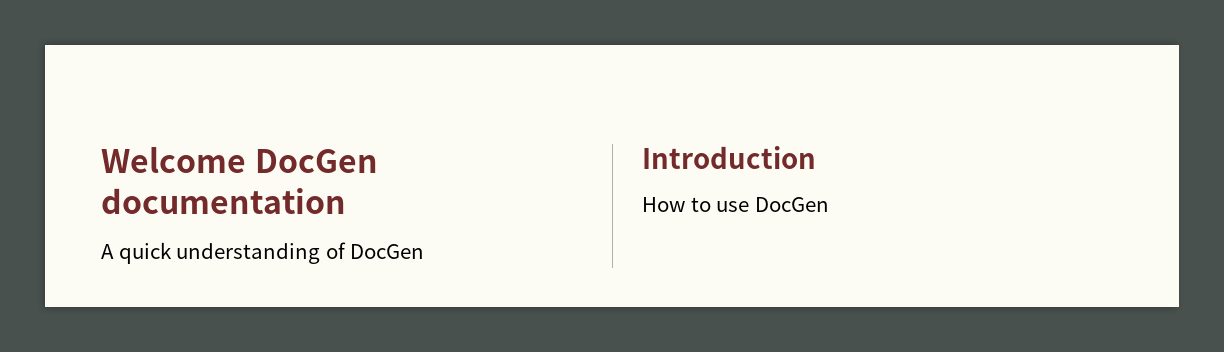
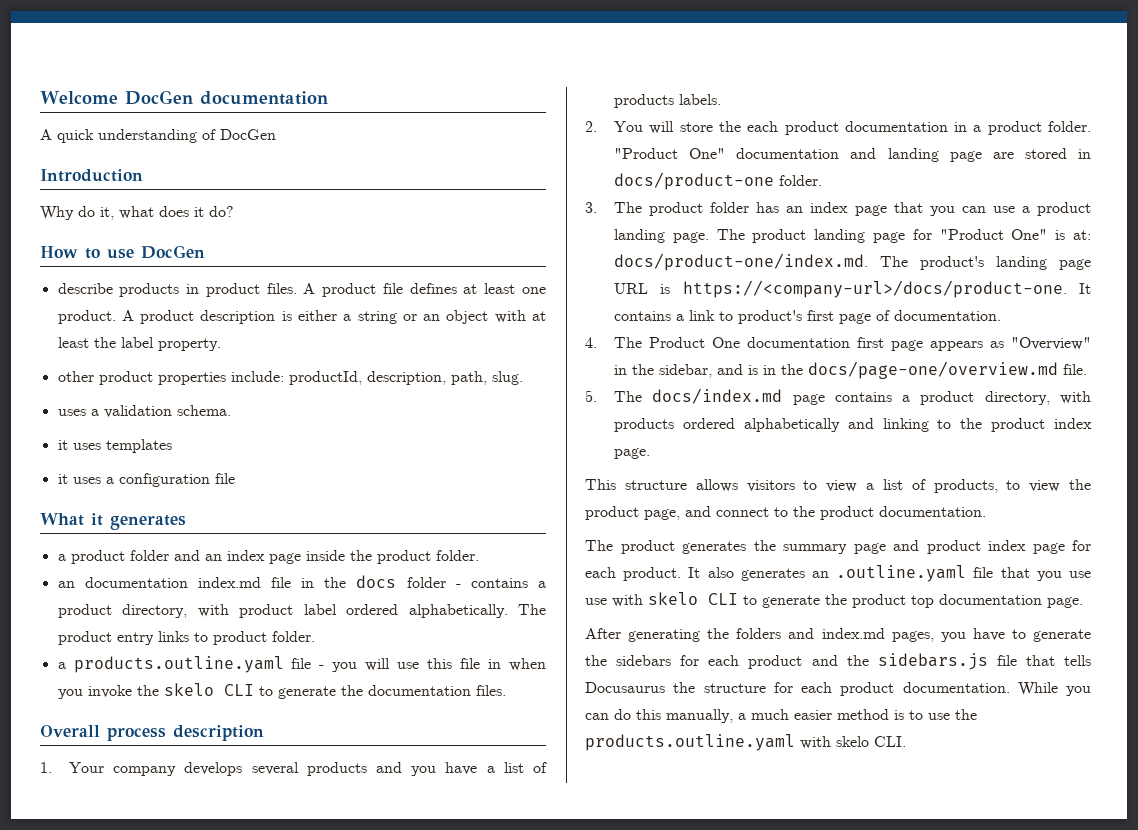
[642,197,829,212] How to use DocGen -> [40,206,234,220] [40,245,205,259] [57,283,546,297] [57,310,546,324] [57,337,221,351] [57,371,523,385] [57,405,231,418] [57,439,172,453] [57,473,235,487] [40,513,186,530] [57,550,479,564] [57,575,546,588] [57,604,546,618] [57,631,315,645] [57,656,546,673] [57,683,506,699] [40,725,264,741] [40,762,548,776] [614,94,722,108] [585,121,1091,135] [614,148,1091,162] [614,172,823,190] [585,202,1091,216] [614,229,1091,243] [614,253,1091,271] [614,280,1091,298] [614,310,1002,324] [585,337,1091,351] [614,361,1088,379] [585,388,1091,405] [614,418,1092,432] [614,448,651,459] [585,479,1091,493] [585,506,986,520] [585,540,1091,554] [585,565,1091,582] [585,592,1083,608] [585,628,1091,642] [585,653,1091,670] [585,682,1091,696] [585,709,977,723] [585,734,906,751] Why do it, what does it do? // How to use DocGen // describe products in product files. A product file defines at least one product. A product description is either a string or an object with at least the label property. // other product properties include: productId, description, path, slug. // uses a validation schema. // it uses templates // it uses a configuration file // What it generates // a product folder and an index page inside the product folder. // an documentation index.md file in the docs folder - contains a product directory, with product label ordered alphabetically. The product entry links to product folder. // a products.outline.yaml file - you will use this file in when you invoke the skelo CLI to generate the documentation files. // Overall process description // 1. Your company develops several products and you have a list of products labels. // 2. You will store the each product documentation in a product folder. "Product One" documentation and landing page are stored in docs/product-one folder. // 3. The product folder has an index page that you can use a product landing page. The product landing page for "Product One" is at: docs/product-one/index.md. The product's landing page URL is https://<company-url>/docs/product-one. It contains a link to product's first page of documentation. // 4. The Product One documentation first page appears as "Overview" in the sidebar, and is in the docs/page-one/overview.md file. // 5. The docs/index.md page contains a product directory, with products ordered alphabetically and linking to the product index page. // This structure allows visitors to view a list of products, to view the product page, and connect to the product documentation. // The product generates the summary page and product index page for each product. It also generates an .outline.yaml file that you use use with skelo CLI to generate the product top documentation page. // After generating the folders and index.md pages, you have to generate the sidebars for each product and the sidebars.js file that tells Docusaurus the structure for each product documentation. While you can do this manually, a much easier method is to use the products.outline.yaml with skelo CLI.

